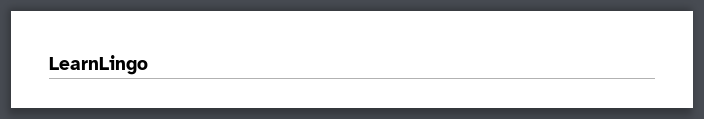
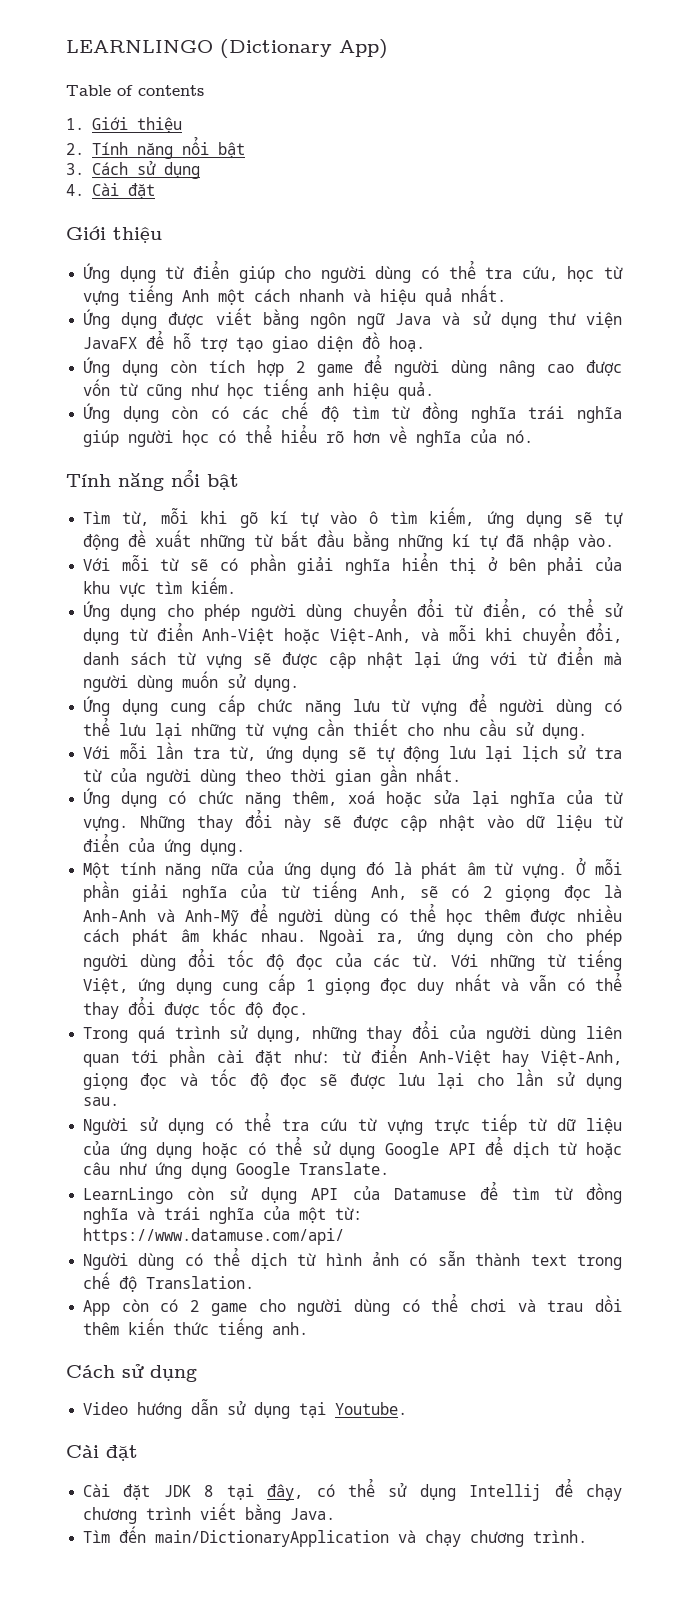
[49,55,148,75] LearnLingo -> [66,39,388,59] [66,85,204,96] [66,117,182,133] [66,137,245,159] [66,161,200,179] [66,183,155,199] [66,226,162,243] [83,261,624,283] [83,285,507,306] [83,308,623,329] [83,331,426,353] [83,355,623,377] [83,379,435,400] [83,402,623,423] [83,425,534,447] [66,470,239,491] [83,507,624,528] [83,530,615,551] [83,553,622,575] [83,577,237,597] [83,599,624,621] [83,623,623,645] [83,647,622,669] [83,671,300,692] [83,694,623,716] [83,718,588,740] [83,742,622,763] [83,765,462,786] [83,788,624,808] [83,810,624,832] [83,834,246,856] [83,858,622,879] [83,881,623,902] [83,904,623,926] [83,929,622,946] [83,949,623,971] [83,973,623,995] [83,997,309,1019] [83,1021,623,1043] [83,1045,623,1067] [83,1069,623,1090] [83,1097,120,1106] [83,1113,622,1135] [83,1137,623,1159] [83,1162,390,1179] [83,1182,623,1204] [83,1206,363,1224] [83,1228,345,1245] [83,1248,623,1270] [83,1272,255,1292] [83,1294,622,1316] [83,1318,309,1339] [66,1364,197,1382] [83,1399,408,1419] [66,1445,138,1461] [83,1479,623,1501] [83,1503,336,1524] [83,1526,588,1547] LEARNLINGO (Dictionary App) // Table of contents // 1. Giới thiệu // 2. Tính năng nổi bật // 3. Cách sử dụng // 4. Cài đặt // Giới thiệu // Ứng dụng từ điển giúp cho người dùng có thể tra cứu, học từ vựng tiếng Anh một cách nhanh và hiệu quả nhất. // Ứng dụng được viết bằng ngôn ngữ Java và sử dụng thư viện JavaFX để hỗ trợ tạo giao diện đồ hoạ. // Ứng dụng còn tích hợp 2 game để người dùng nâng cao được vốn từ cũng như học tiếng anh hiệu quả. // Ứng dụng còn có các chế độ tìm từ đồng nghĩa trái nghĩa giúp người học có thể hiểu rõ hơn về nghĩa của nó. // Tính năng nổi bật // Tìm từ, mỗi khi gõ kí tự vào ô tìm kiếm, ứng dụng sẽ tự động đề xuất những từ bắt đầu bằng những kí tự đã nhập vào. // Với mỗi từ sẽ có phần giải nghĩa hiển thị ở bên phải của khu vực tìm kiếm. // Ứng dụng cho phép người dùng chuyển đổi từ điển, có thể sử dụng từ điển Anh-Việt hoặc Việt-Anh, và mỗi khi chuyển đổi, danh sách từ vựng sẽ được cập nhật lại ứng với từ điển mà người dùng muốn sử dụng. // Ứng dụng cung cấp chức năng lưu từ vựng để người dùng có thể lưu lại những từ vựng cần thiết cho nhu cầu sử dụng. // Với mỗi lần tra từ, ứng dụng sẽ tự động lưu lại lịch sử tra từ của người dùng theo thời gian gần nhất. // Ứng dụng có chức năng thêm, xoá hoặc sửa lại nghĩa của từ vựng. Những thay đổi này sẽ được cập nhật vào dữ liệu từ điển của ứng dụng. // Một tính năng nữa của ứng dụng đó là phát âm từ vựng. Ở mỗi phần giải nghĩa của từ tiếng Anh, sẽ có 2 giọng đọc là Anh-Anh và Anh-Mỹ để người dùng có thể học thêm được nhiều cách phát âm khác nhau. Ngoài ra, ứng dụng còn cho phép người dùng đổi tốc độ đọc của các từ. Với những từ tiếng Việt, ứng dụng cung cấp 1 giọng đọc duy nhất và vẫn có thể thay đổi được tốc độ đọc. // Trong quá trình sử dụng, những thay đổi của người dùng liên quan tới phần cài đặt như: từ điển Anh-Việt hay Việt-Anh, giọng đọc và tốc độ đọc sẽ được lưu lại cho lần sử dụng sau. // Người sử dụng có thể tra cứu từ vựng trực tiếp từ dữ liệu của ứng dụng hoặc có thể sử dụng Google API để dịch từ hoặc câu như ứng dụng Google Translate. // LearnLingo còn sử dụng API của Datamuse để tìm từ đồng nghĩa và trái nghĩa của một từ: https://www.datamuse.com/api/ // Người dùng có thể dịch từ hình ảnh có sẵn thành text trong chế độ Translation. // App còn có 2 game cho người dùng có thể chơi và trau dồi thêm kiến thức tiếng anh. // Cách sử dụng // Video hướng dẫn sử dụng tại Youtube. // Cài đặt // Cài đặt JDK 8 tại đây, có thể sử dụng Intellij để chạy chương trình viết bằng Java. // Tìm đến main/DictionaryApplication và chạy chương trình.

